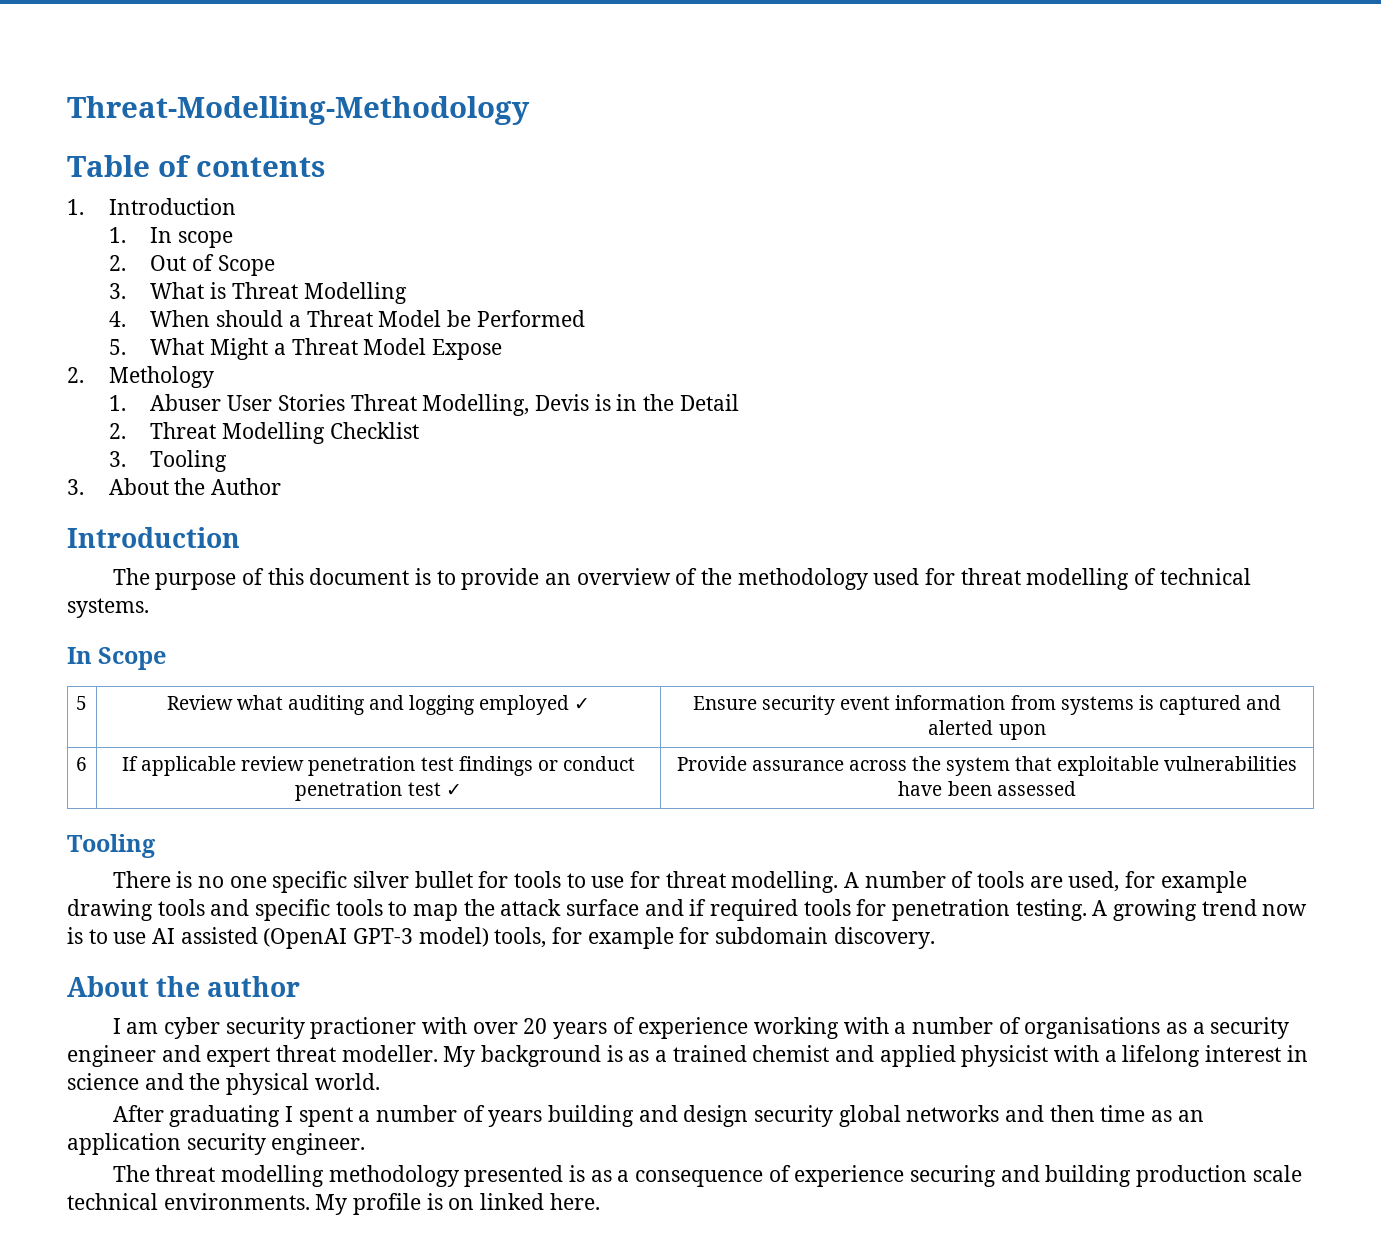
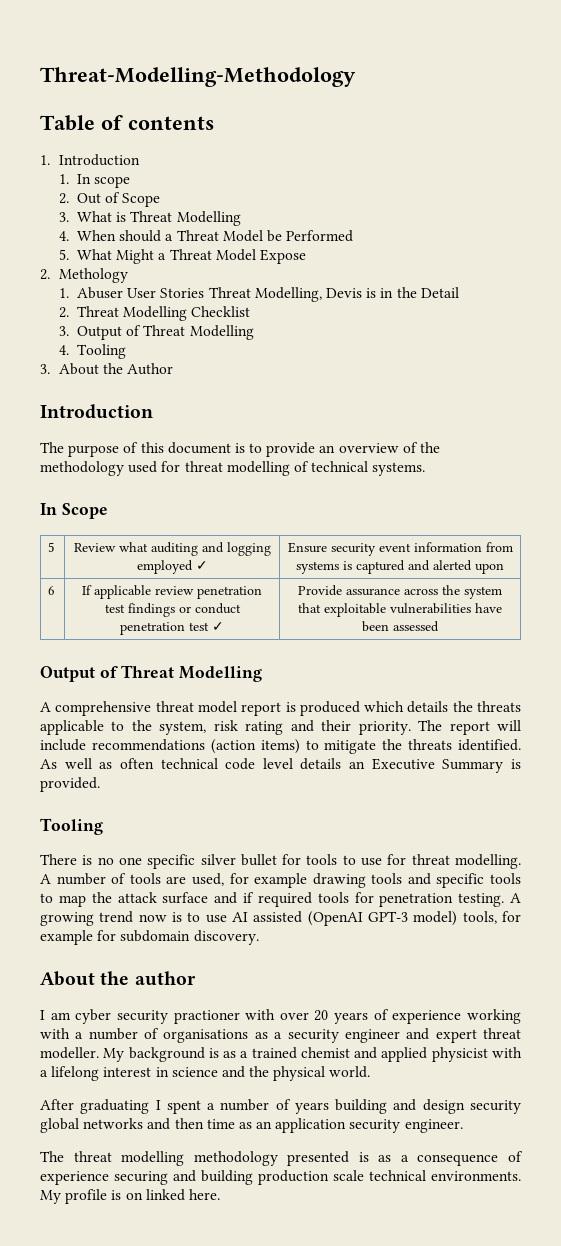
(126, 459) none -> [77,325,254,340] [58,345,69,355] Output of Threat Modelling // 4.
(1076, 788) none -> [40,665,263,682] [40,701,521,716] [40,720,521,735] [40,739,521,754] [40,758,521,773] [40,777,100,792] // Output of Threat Modelling // A comprehensive threat model report is produced which details the threats applicable to the system, risk rating and their priority. The report will include recommendations (action items) to mitigate the threats identified. As well as often technical code level details an Executive Summary is provided.

